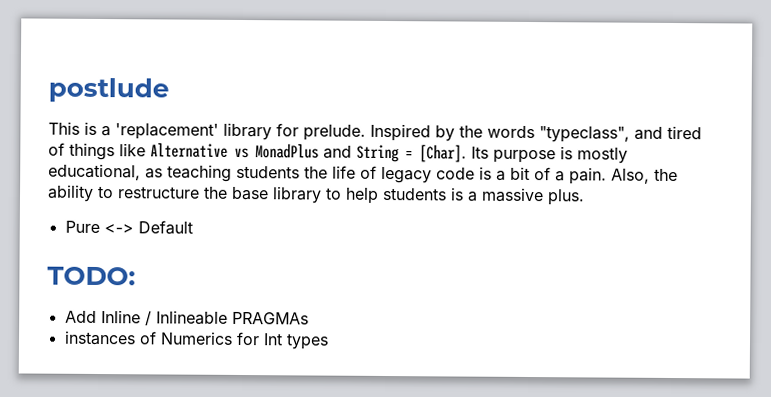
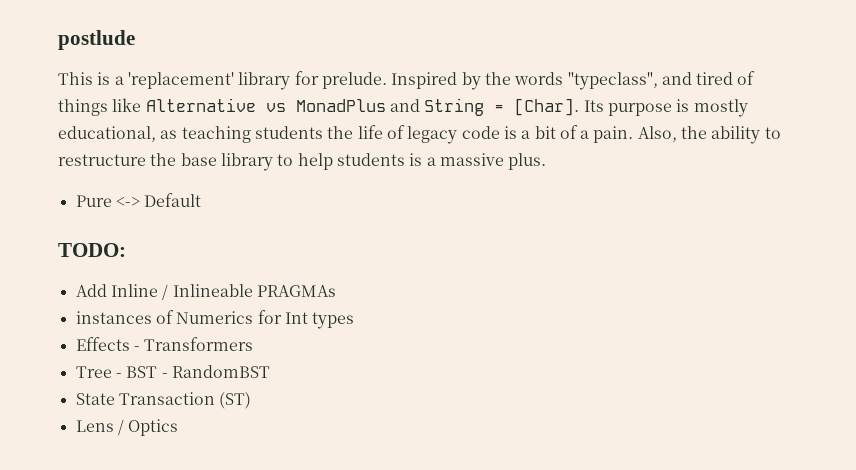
(329, 341) none -> [75,337,254,351] [75,365,270,378] [75,392,252,409] [75,419,179,436] // Effects - Transformers // Tree - BST - RandomBST // State Transaction (ST) // Lens / Optics

